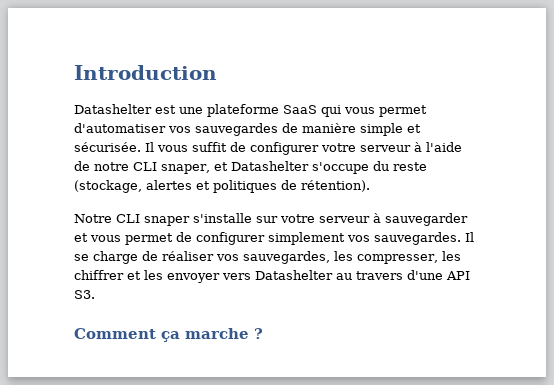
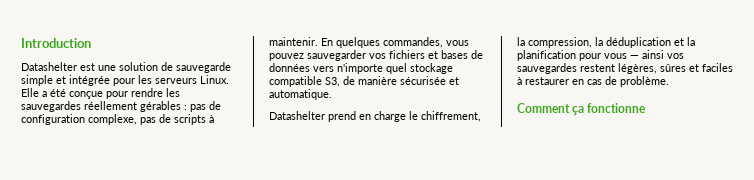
[207,104,427,117] [74,123,421,136] [74,142,462,155] [74,161,427,174] [74,180,370,193] [74,213,468,226] [74,232,474,245] [74,251,461,264] [74,270,470,283] [74,290,95,299] plateforme SaaS qui vous permet d'automatiser vos sauvegardes de manière simple et sécurisée. Il vous suffit de configurer votre serveur à l'aide de notre CLI snaper, et Datashelter s'occupe du reste (stockage, alertes et politiques de rétention). // Notre CLI snaper s'installe sur votre serveur à sauvegarder et vous permet de configurer simplement vos sauvegardes. Il se charge de réaliser vos sauvegardes, les compresser, les chiffrer et les envoyer vers Datashelter au travers d'une API S3. -> [119,62,231,73] [21,75,229,86] [21,88,180,99] [21,101,221,112] [21,114,214,125] [269,37,469,48] [269,50,483,61] [269,63,453,74] [269,76,459,87] [269,89,332,100] [269,111,481,122] [517,37,695,48] [517,50,684,61] [517,63,733,74] [517,76,669,87] solution de sauvegarde simple et intégrée pour les serveurs Linux. Elle a été conçue pour rendre les sauvegardes réellement gérables : pas de configuration complexe, pas de scripts à maintenir. En quelques commandes, vous pouvez sauvegarder vos fichiers et bases de données vers n'importe quel stockage compatible S3, de manière sécurisée et automatique. // Datashelter prend en charge le chiffrement, la compression, la déduplication et la planification pour vous — ainsi vos sauvegardes restent légères, sûres et faciles à restaurer en cas de problème.
[185,328,263,339] marche ? -> [587,103,647,113] fonctionne

